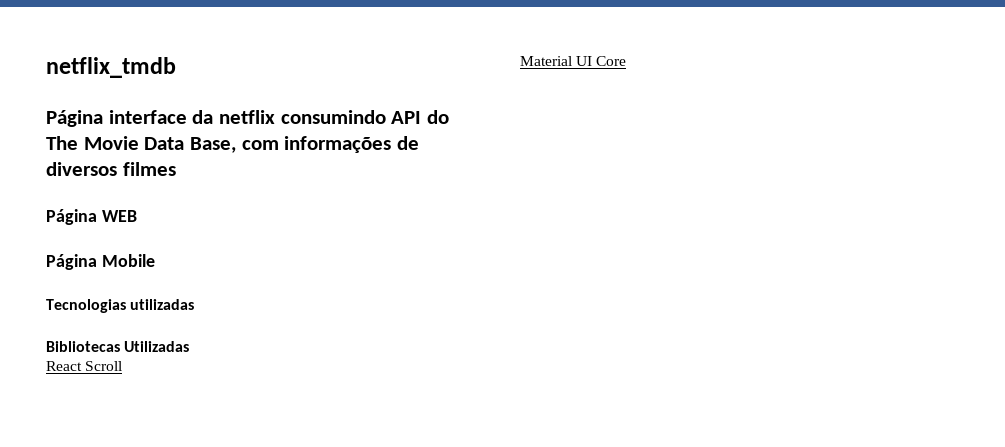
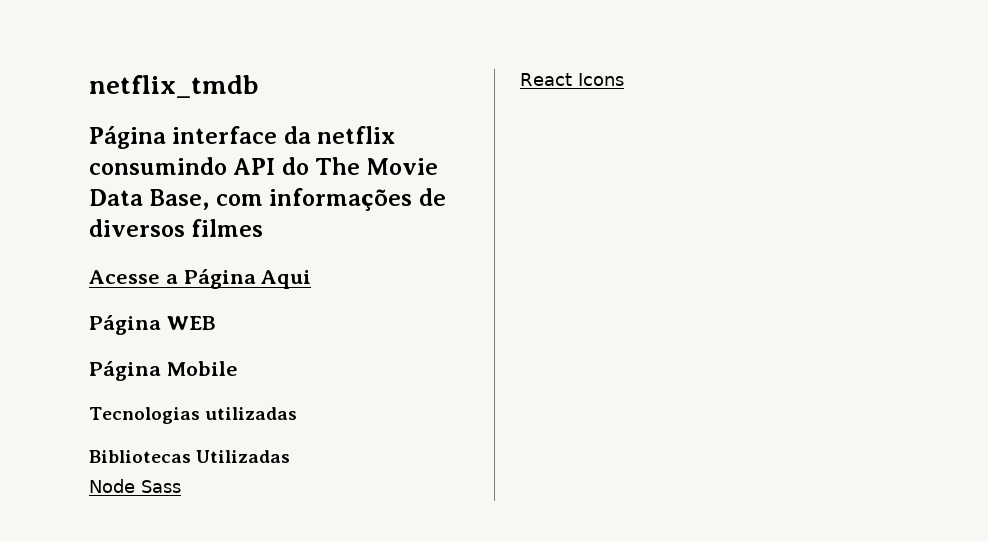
(176, 169) none -> [89,269,312,289] // Acesse a Página Aqui
(190, 346) none -> [89,479,181,493] // Node Sass
[85,361,123,371] [520,56,627,66] Scroll // Material UI Core -> [577,73,624,86] Icons

